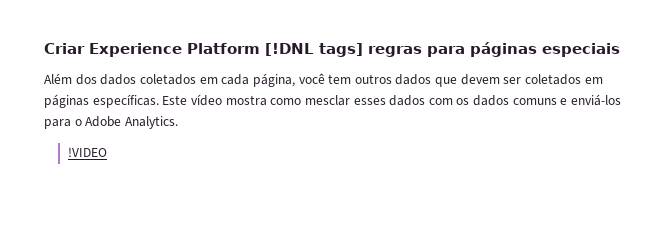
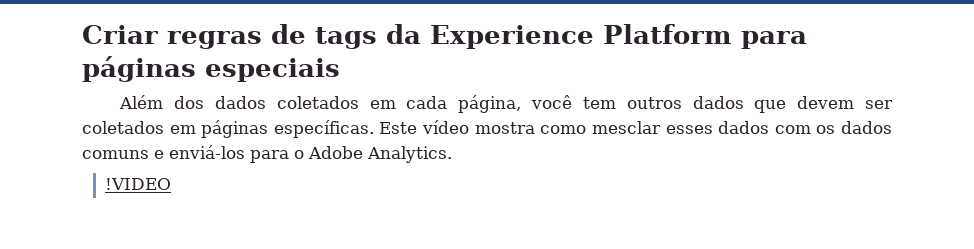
[89,43,422,57] Experience Platform [!DNL tags] regras -> [167,24,732,49] regras de tags da Experience Platform

